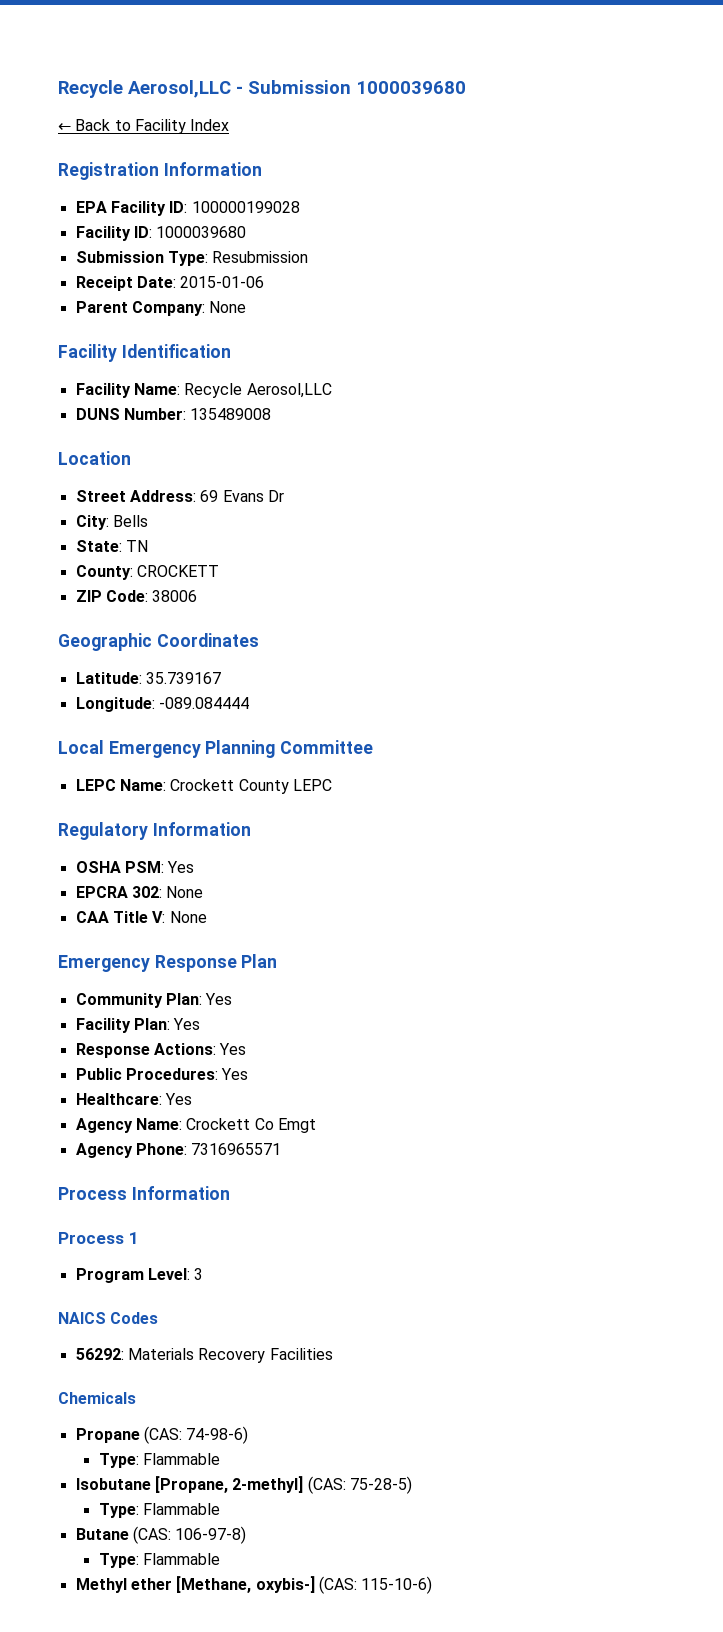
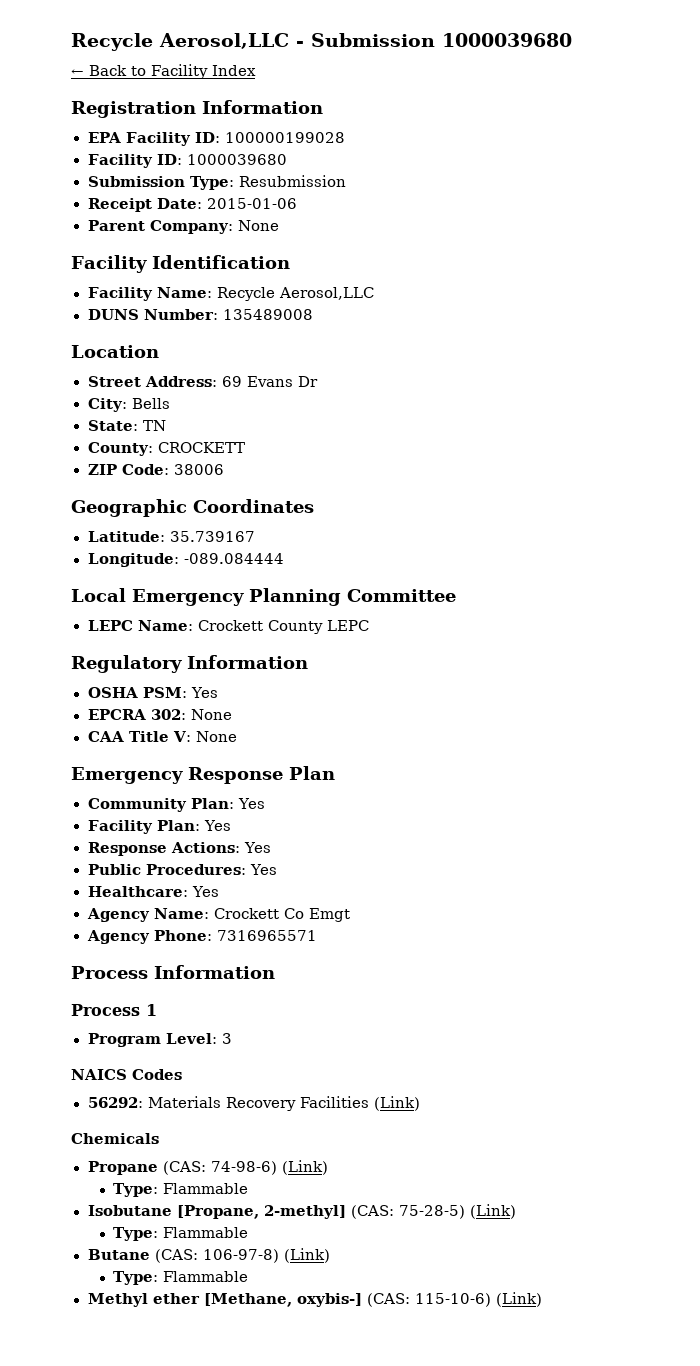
(333, 1354) none -> [374,1096,421,1111] (Link)
(249, 1435) none -> [281,1160,328,1175] (Link)
(412, 1485) none -> [469,1204,516,1219] (Link)
(247, 1535) none -> [283,1248,330,1263] (Link)
(433, 1585) none -> [495,1292,542,1307] (Link)

